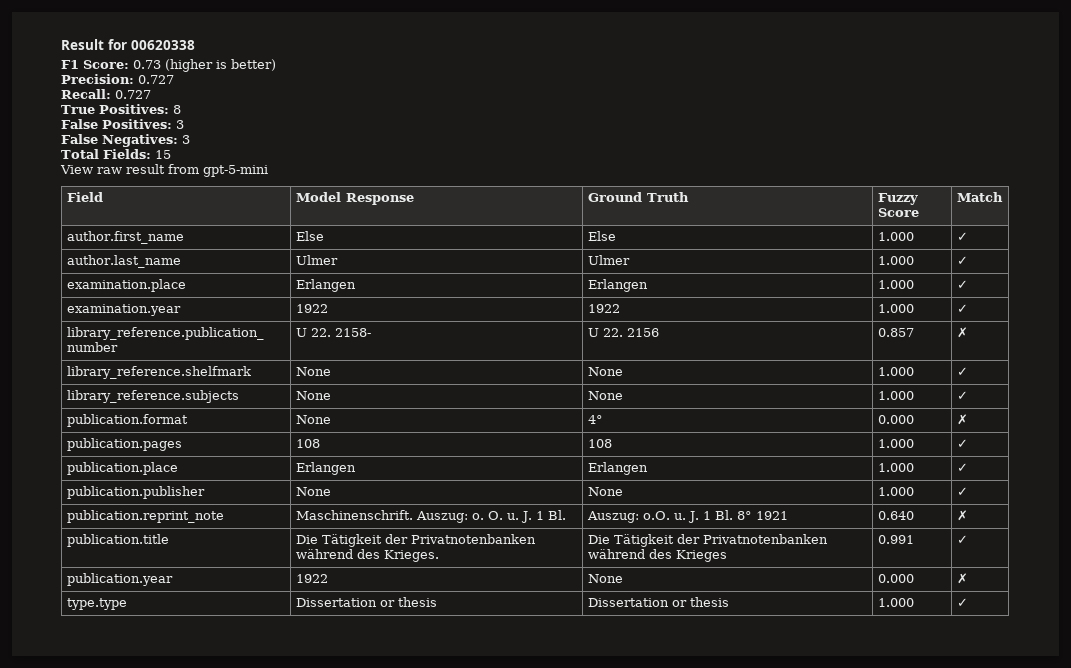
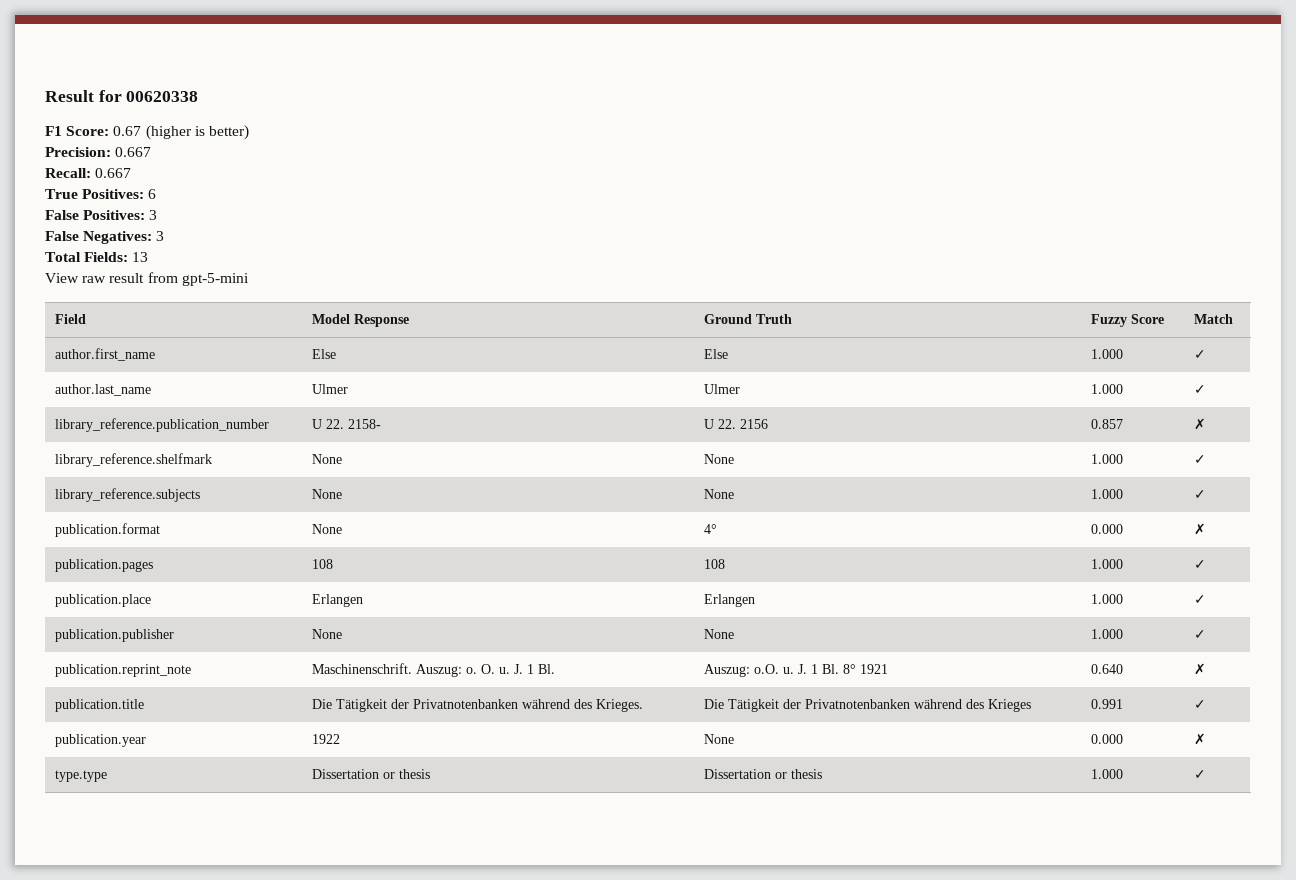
[133,60,161,69] 0.73 -> [113,126,142,136] 0.67
[138,75,174,84] 0.727 -> [115,147,152,157] 0.667
[115,90,151,99] 0.727 -> [95,168,132,178] 0.667
[173,105,181,114] 8 -> [148,189,157,199] 6
[154,150,171,159] 15 -> [132,252,149,262] 13
[66,279,186,292] [295,279,356,292] [587,279,648,292] [877,280,914,289] [956,280,968,289] [66,304,181,316] [295,304,328,313] [587,304,620,313] [877,304,914,313] [956,304,968,313] // examination.place | Erlangen | Erlangen | 1.000 | ✓ // examination.year | 1922 | 1922 | 1.000 | ✓ -> (1206, 389) none

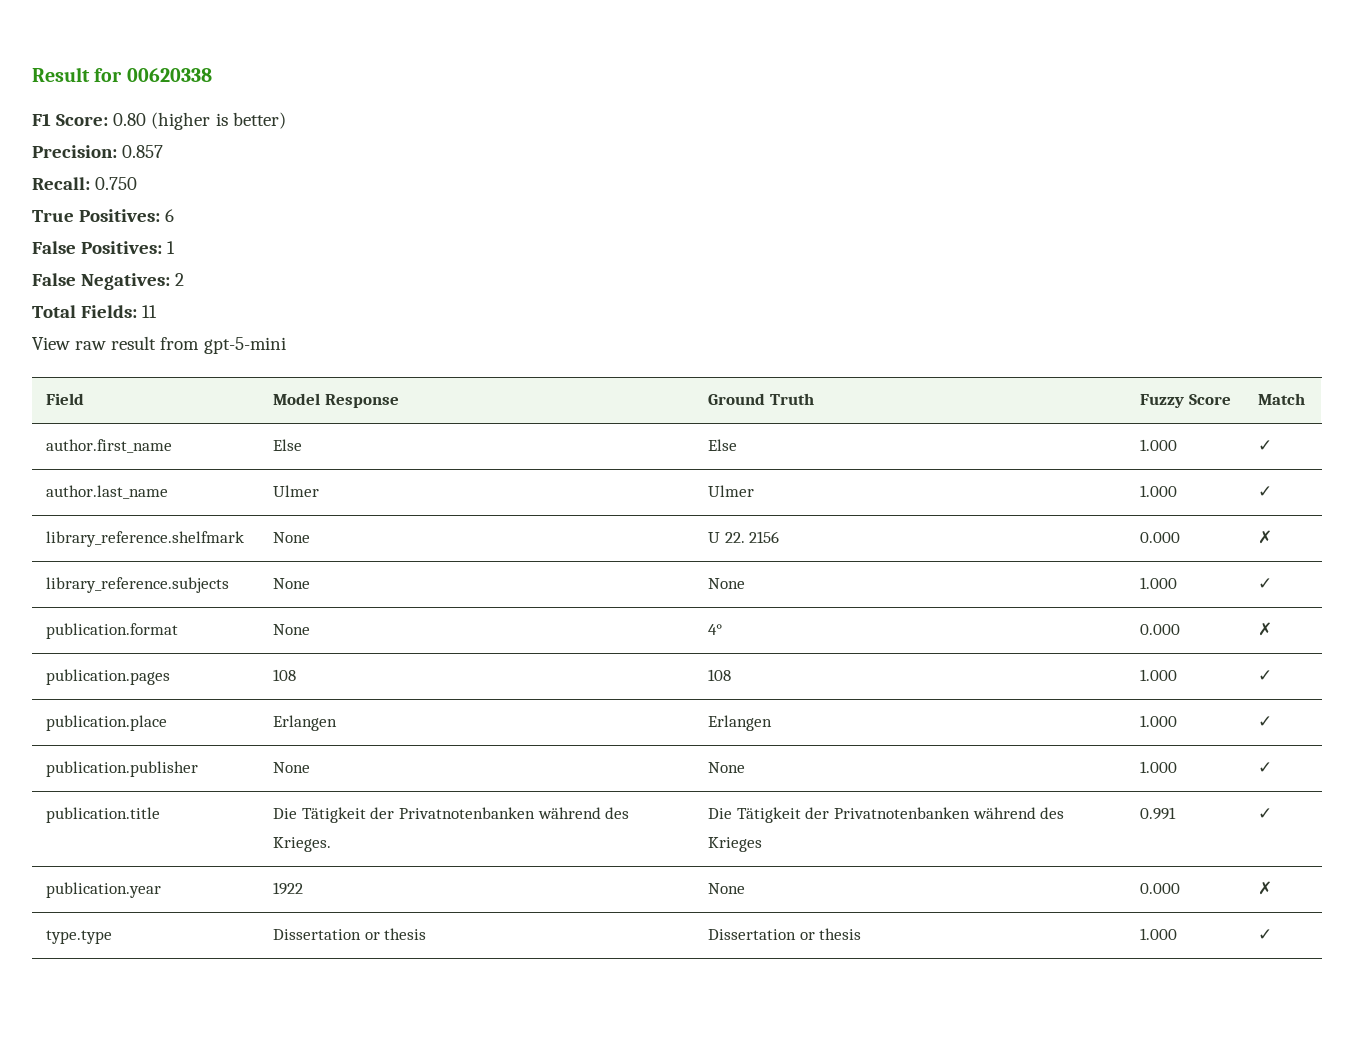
[113,126,142,136] 0.67 -> [113,113,147,126] 0.80
[115,147,152,157] 0.667 -> [122,145,164,158] 0.857
[95,168,132,178] 0.667 -> [95,177,138,190] 0.750
[149,210,158,220] 3 -> [167,241,176,254] 1
[156,231,165,241] 3 -> [175,273,185,286] 2
[132,252,149,262] 13 -> [142,305,158,318] 11
[54,418,269,432] [311,419,381,429] library_reference.publication_number | U 22. 2158- -> [46,531,245,547] [273,532,311,543] library_reference.shelfmark | None
[1090,419,1123,429] [1193,418,1206,430] [54,453,212,467] [311,454,342,464] [703,454,734,464] [1090,454,1123,464] [1193,455,1206,464] 0.857 | ✗ // library_reference.shelfmark | None | None | 1.000 | ✓ -> [1140,532,1181,543] [1258,530,1273,544] 0.000 | ✗
[54,664,191,677] [311,663,555,677] [703,664,888,677] [1090,664,1123,674] [1193,663,1206,675] // publication.reprint_note | Maschinenschrift. Auszug: o. O. u. J. 1 Bl. | Auszug: o.O. u. J. 1 Bl. 8° 1921 | 0.640 | ✗ -> (1273, 767) none

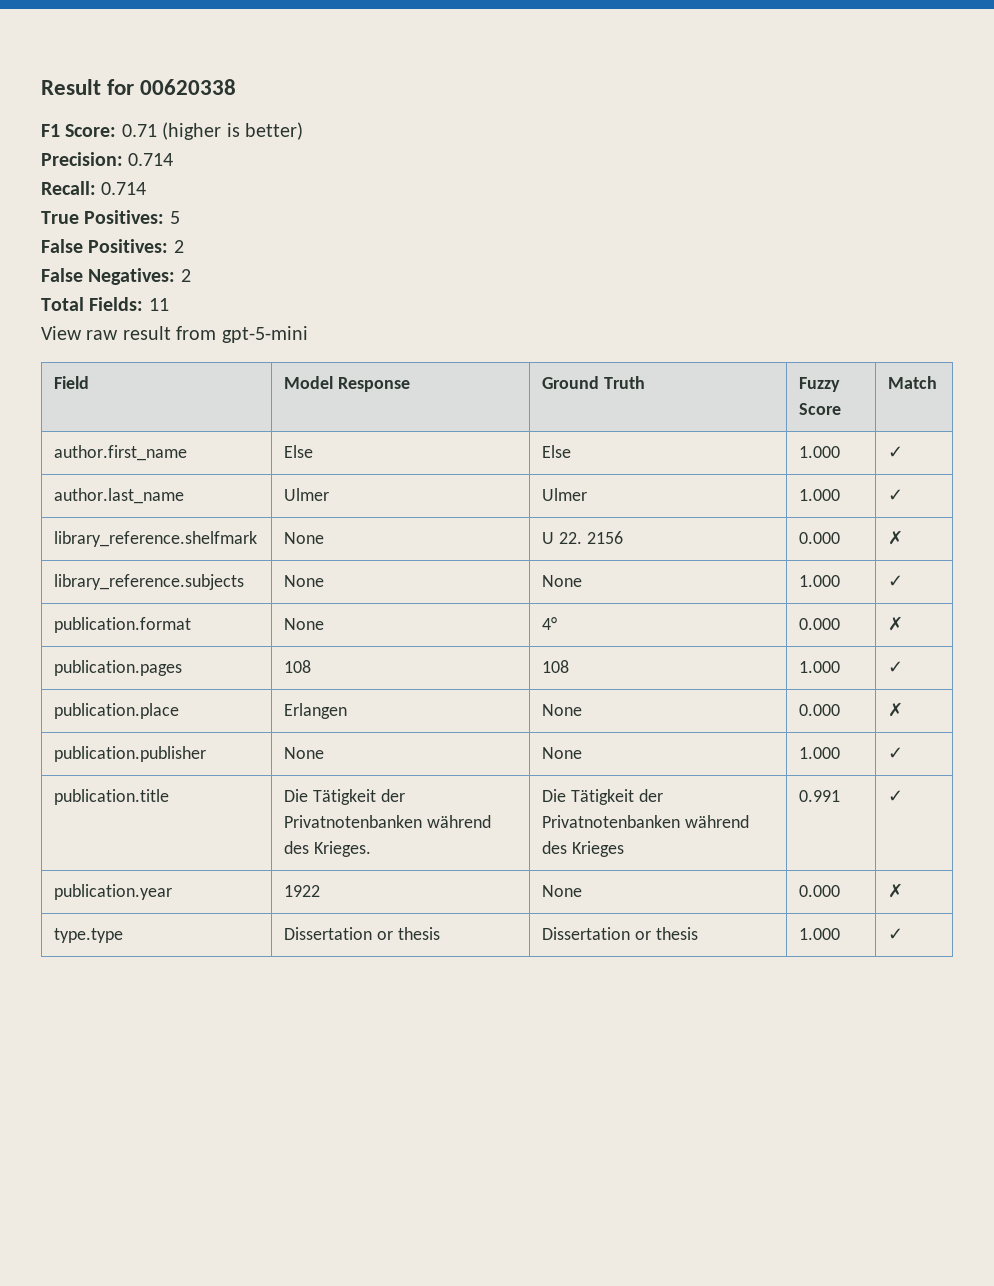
[113,113,147,126] 0.80 -> [121,124,157,137] 0.71
[122,145,164,158] 0.857 -> [128,153,174,166] 0.714
[95,177,138,190] 0.750 -> [101,182,147,195] 0.714
[165,209,175,222] 6 -> [169,211,180,224] 5
[167,241,176,254] 1 -> [173,240,184,253] 2
[708,715,773,731] [1140,715,1178,727] [1258,716,1273,727] Erlangen | 1.000 | ✓ -> [542,704,583,716] [799,704,841,716] [888,702,904,717] None | 0.000 | ✗

